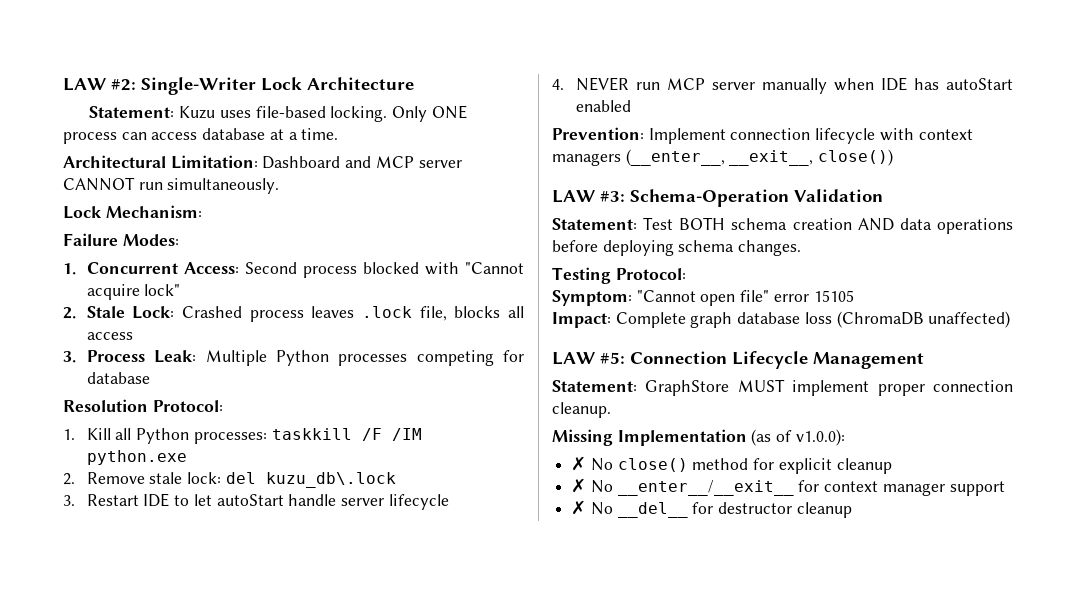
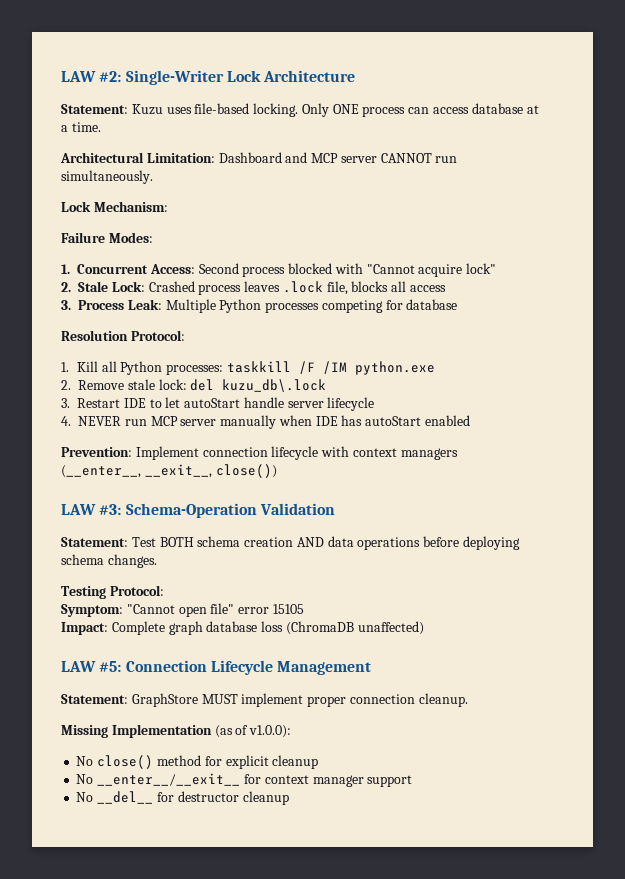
[571,456,587,471] ✗ -> (292, 731) none
[571,478,587,493] ✗ -> (319, 762) none
[571,500,587,515] ✗ -> (413, 781) none

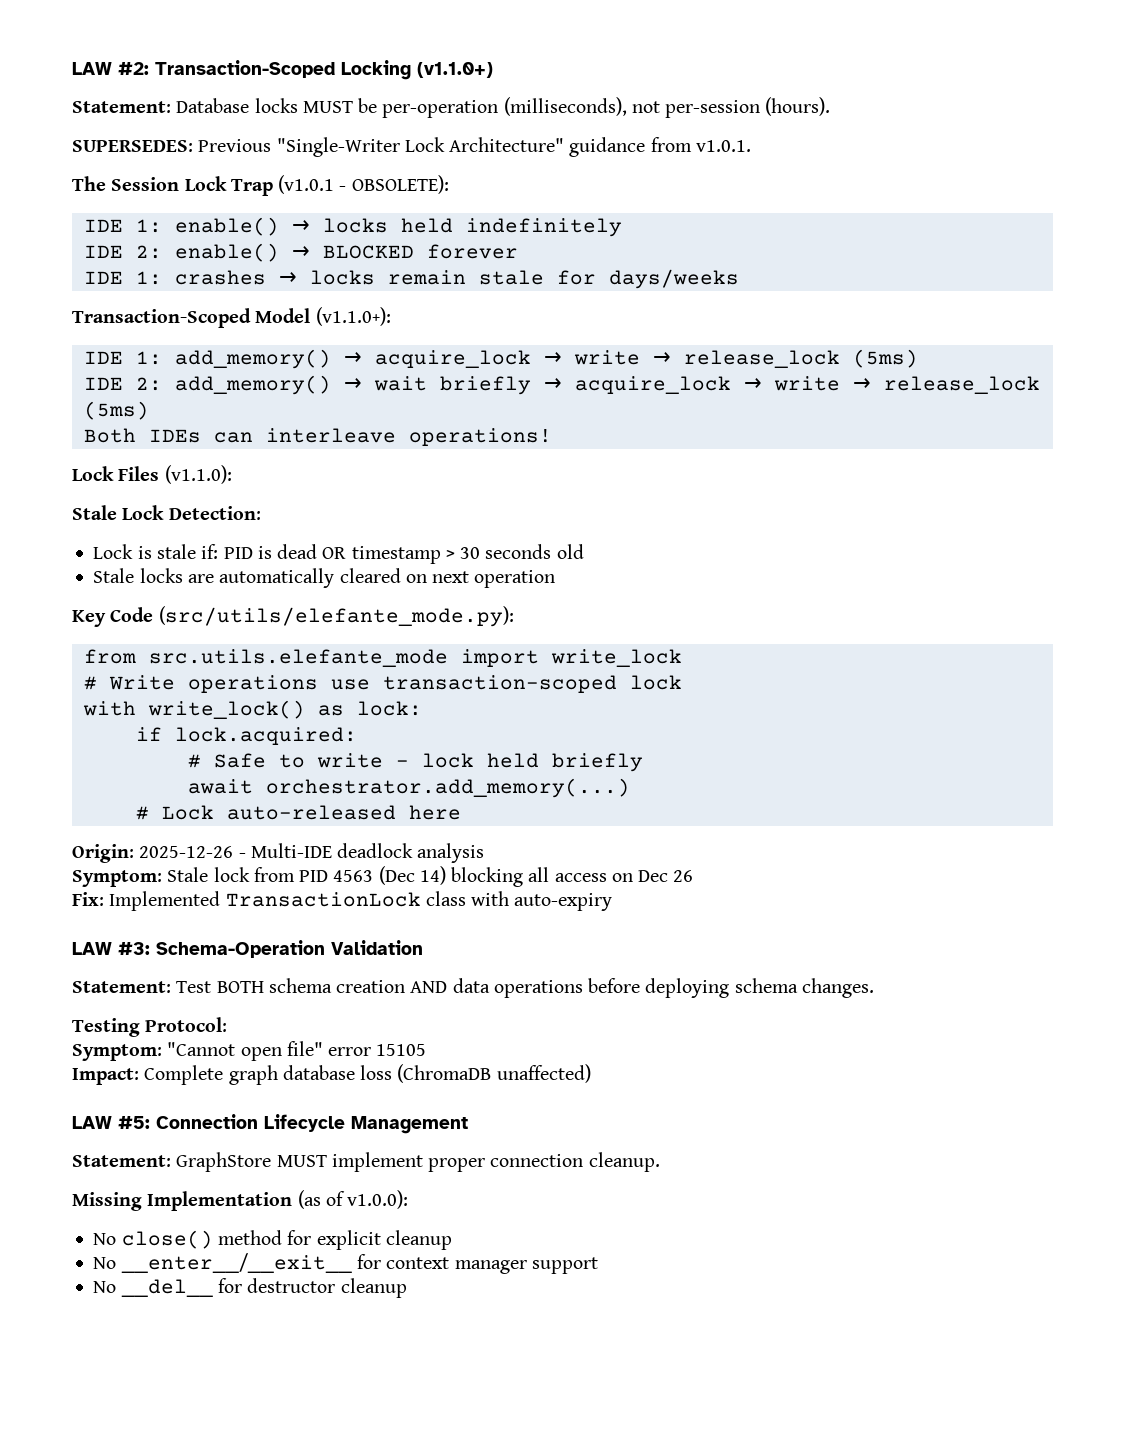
[125,70,356,85] [61,103,539,117] [61,122,101,132] [60,152,458,163] [61,170,153,184] [61,201,168,212] [61,232,153,243] [61,263,497,277] [61,281,447,295] [61,299,458,313] [61,330,185,341] [61,361,435,375] [61,379,327,392] [61,397,375,411] [61,415,471,429] [61,446,458,460] [61,464,277,478] Single-Writer Lock Architecture // Statement: Kuzu uses file-based locking. Only ONE process can access database at a time. // Architectural Limitation: Dashboard and MCP server CANNOT run simultaneously. // Lock Mechanism: // Failure Modes: // 1. Concurrent Access: Second process blocked with "Cannot acquire lock" // 2. Stale Lock: Crashed process leaves .lock file, blocks all access // 3. Process Leak: Multiple Python processes competing for database // Resolution Protocol: // 1. Kill all Python processes: taskkill /F /IM python.exe // 2. Remove stale lock: del kuzu_db\.lock // 3. Restart IDE to let autoStart handle server lifecycle // 4. NEVER run MCP server manually when IDE has autoStart enabled // Prevention: Implement connection lifecycle with context managers (__enter__, __exit__, close()) -> [155,60,493,80] [72,97,831,118] [72,137,751,157] [72,175,449,196] [83,217,622,237] [83,243,518,262] [83,269,739,289] [72,307,391,328] [83,349,918,369] [83,375,1040,395] [83,401,149,420] [83,428,552,446] [72,465,232,484] [72,505,261,520] [93,544,584,564] [93,568,556,588] [72,606,514,627] [83,649,682,667] [83,675,682,693] [82,700,422,719] [135,727,357,745] [187,753,643,772] [187,778,630,798] [135,805,461,820] [72,843,485,863] [72,866,694,887] [72,891,613,911] Transaction-Scoped Locking (v1.1.0+) // Statement: Database locks MUST be per-operation (milliseconds), not per-session (hours). // SUPERSEDES: Previous "Single-Writer Lock Architecture" guidance from v1.0.1. // The Session Lock Trap (v1.0.1 - OBSOLETE): // IDE 1: enable() → locks held indefinitely // IDE 2: enable() → BLOCKED forever // IDE 1: crashes → locks remain stale for days/weeks // Transaction-Scoped Model (v1.1.0+): // IDE 1: add_memory() → acquire_lock → write → release_lock (5ms) // IDE 2: add_memory() → wait briefly → acquire_lock → write → release_lock (5ms) // Both IDEs can interleave operations! // Lock Files (v1.1.0): // Stale Lock Detection: // Lock is stale if: PID is dead OR timestamp > 30 seconds old // Stale locks are automatically cleared on next operation // Key Code (src/utils/elefante_mode.py): // from src.utils.elefante_mode import write_lock // # Write operations use transaction-scoped lock // with write_lock() as lock: // if lock.acquired: // # Safe to write - lock held briefly // await orchestrator.add_memory(...) // # Lock auto-released here // Origin: 2025-12-26 - Multi-IDE deadlock analysis // Symptom: Stale lock from PID 4563 (Dec 14) blocking all access on Dec 26 // Fix: Implemented TransactionLock class with auto-expiry

